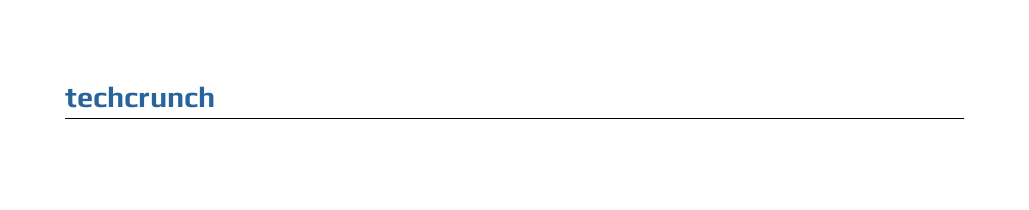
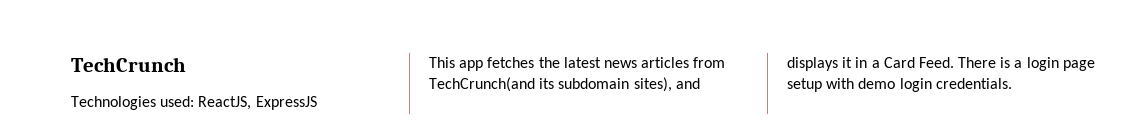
[65,86,215,108] techcrunch -> [71,57,186,72] [71,96,317,110] [429,57,726,71] [429,77,700,92] [787,57,1095,71] [787,78,1012,92] TechCrunch // Technologies used: ReactJS, ExpressJS // This app fetches the latest news articles from TechCrunch(and its subdomain sites), and displays it in a Card Feed. There is a login page setup with demo login credentials.

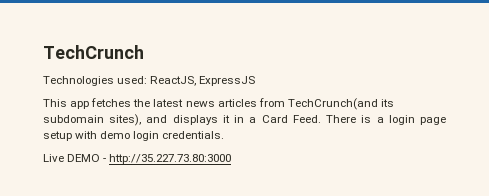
(1012, 83) none -> [43,154,232,164] // Live DEMO - http://35.227.73.80:3000

